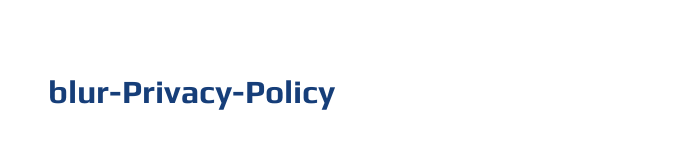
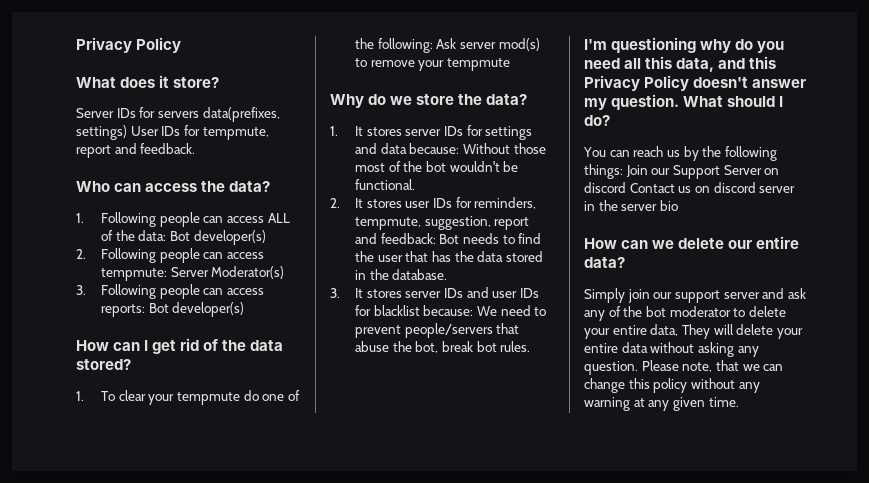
[48,80,336,110] blur-Privacy-Policy -> [76,37,182,53] [76,75,220,88] [76,107,280,122] [76,125,269,140] [76,143,196,158] [76,181,271,192] [76,212,290,227] [100,230,266,245] [76,248,264,263] [100,266,285,281] [76,284,264,299] [100,302,245,317] [76,338,284,354] [76,359,131,370] [76,390,300,405] [354,38,540,53] [354,58,510,71] [330,94,528,108] [330,125,533,140] [354,143,546,154] [354,161,519,172] [354,179,415,190] [330,197,537,209] [354,216,530,230] [354,233,542,244] [354,251,543,262] [354,269,448,280] [330,287,539,298] [354,305,547,316] [354,323,520,338] [354,341,531,353] [584,37,785,53] [584,56,777,72] [584,75,807,91] [584,94,784,110] [584,115,610,126] [583,146,777,161] [584,164,780,179] [584,182,796,193] [584,200,678,211] [584,236,800,249] [584,257,625,268] [584,288,806,303] [584,306,786,321] [584,324,803,339] [584,342,759,357] [584,360,784,375] [584,378,760,393] [584,397,739,411] Privacy Policy // What does it store? // Server IDs for servers data(prefixes, settings) User IDs for tempmute, report and feedback. // Who can access the data? // 1. Following people can access ALL of the data: Bot developer(s) // 2. Following people can access tempmute: Server Moderator(s) // 3. Following people can access reports: Bot developer(s) // How can I get rid of the data stored? // 1. To clear your tempmute do one of the following: Ask server mod(s) to remove your tempmute // Why do we store the data? // 1. It stores server IDs for settings and data because: Without those most of the bot wouldn't be functional. // 2. It stores user IDs for reminders, tempmute, suggestion, report and feedback: Bot needs to find the user that has the data stored in the database. // 3. It stores server IDs and user IDs for blacklist because: We need to prevent people/servers that abuse the bot, break bot rules. // I'm questioning why do you need all this data, and this Privacy Policy doesn't answer my question. What should I do? // You can reach us by the following things: Join our Support Server on discord Contact us on discord server in the server bio // How can we delete our entire data? // Simply join our support server and ask any of the bot moderator to delete your entire data, They will delete your entire data without asking any question. Please note, that we can change this policy without any warning at any given time.

